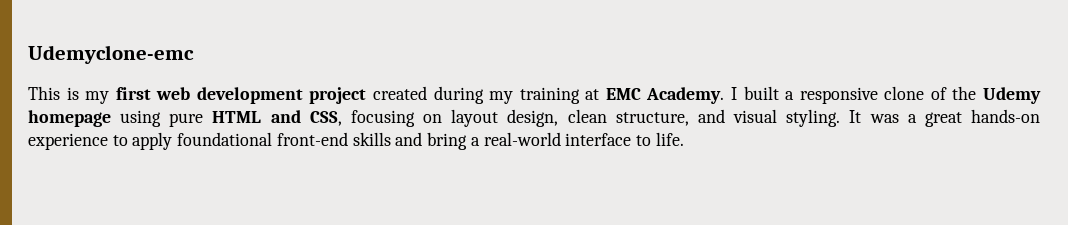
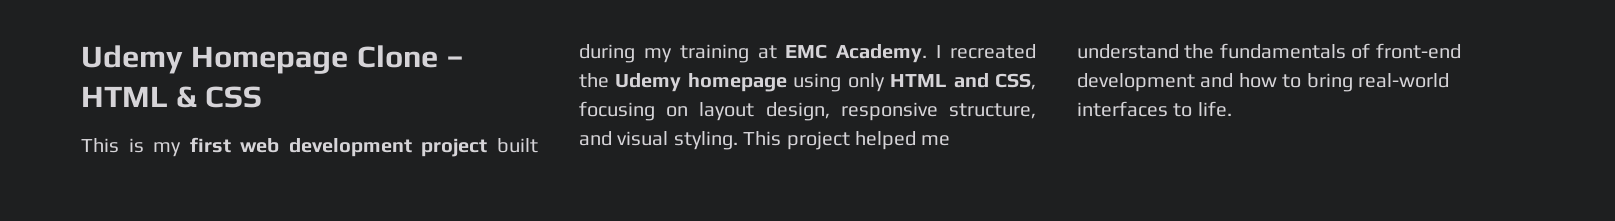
[28,45,194,64] Udemyclone-emc -> [81,45,465,74] [81,86,262,108] Udemy Homepage Clone – HTML & CSS
[373,86,427,100] created -> [496,138,538,153] built
[743,86,947,104] built a responsive clone of -> [950,44,1036,59] recreated
[169,113,204,127] pure -> [847,73,885,92] only
[567,109,607,123] clean -> [840,102,938,121] responsive
[849,109,1040,127] [28,132,632,150] It was a great hands-on experience to apply foundational front-end skills and bring a real-world interface -> [743,131,951,150] [1077,43,1461,59] [1077,73,1449,92] [1077,101,1168,117] This project helped me understand the fundamentals of front-end development and how to bring real-world interfaces

